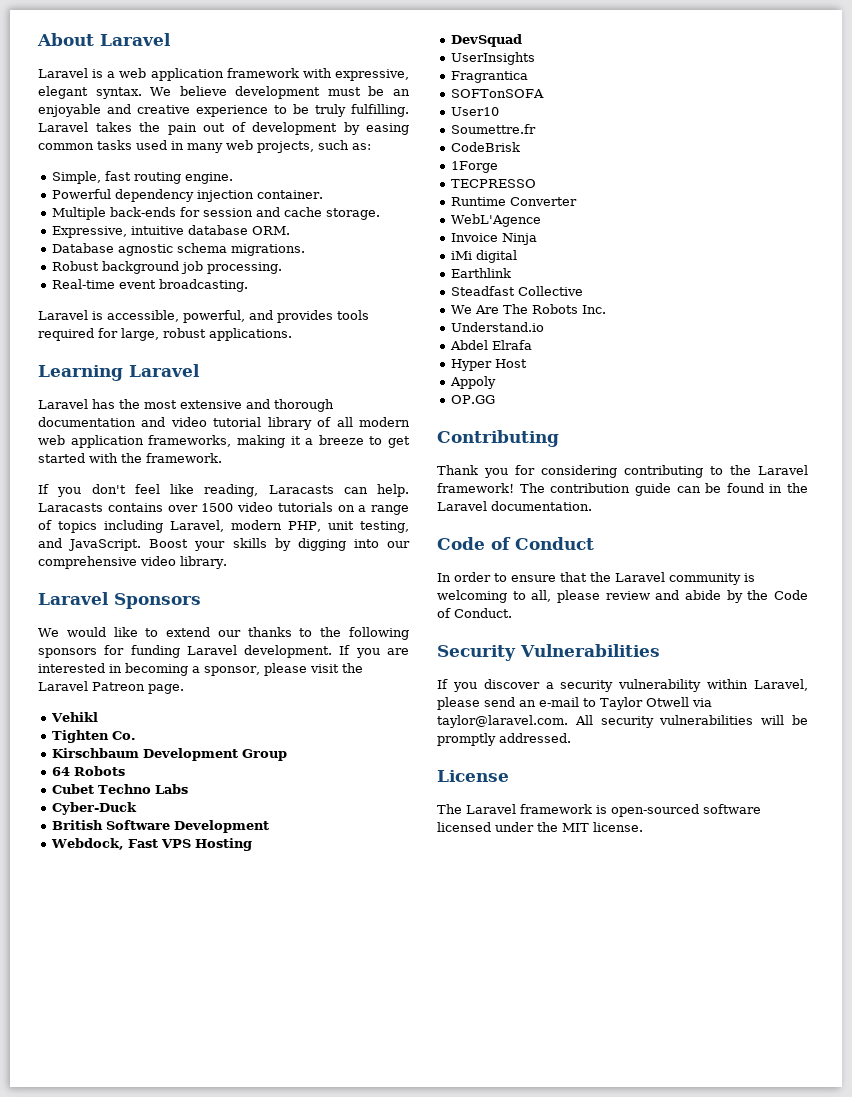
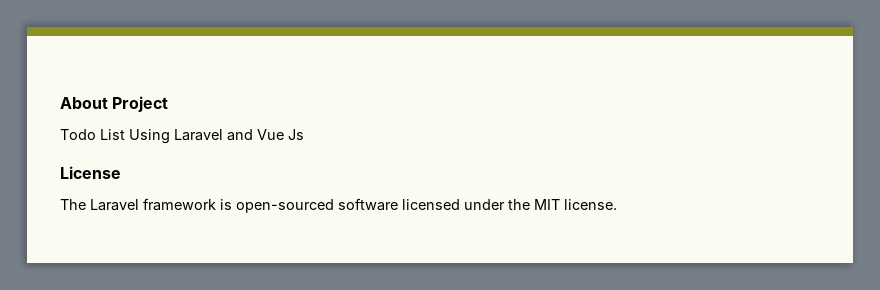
[100,33,171,46] [38,68,409,81] [38,86,411,99] [38,104,409,117] [38,122,409,135] [38,140,371,153] [52,171,234,184] [52,189,324,202] [52,207,381,220] [52,225,291,238] [52,243,306,256] [52,261,283,274] [52,279,249,292] [38,310,369,323] [38,328,292,341] [38,364,200,381] [38,399,334,412] [38,417,410,430] [38,435,410,448] [38,453,222,463] [38,484,409,497] [38,502,409,515] [38,520,409,533] [38,538,410,551] [38,556,227,569] [38,592,201,609] [38,627,410,640] [38,645,409,658] [38,663,363,676] [38,681,184,694] [51,712,99,722] [52,730,137,743] [52,748,288,761] [52,766,126,776] [52,784,189,794] [52,802,138,815] [52,820,270,833] [51,838,253,851] [451,34,523,47] [451,52,536,65] [451,71,529,83] [451,89,545,98] [451,107,500,116] [451,124,537,134] [451,142,521,152] [451,161,499,173] [451,179,537,188] [451,197,578,206] [451,214,542,227] [451,233,538,245] [451,250,518,263] [451,268,512,278] [451,286,584,296] [451,304,607,314] [451,322,545,332] [450,340,533,350] [451,359,528,371] [450,376,497,389] [451,395,496,404] [437,430,559,447] [437,465,808,478] [437,483,808,496] [437,501,592,511] [437,537,594,550] [437,572,755,585] [437,590,808,603] [437,608,512,618] [437,644,660,661] [437,679,808,692] [437,697,712,710] [437,715,808,728] [437,733,571,746] Laravel // Laravel is a web application framework with expressive, elegant syntax. We believe development must be an enjoyable and creative experience to be truly fulfilling. Laravel takes the pain out of development by easing common tasks used in many web projects, such as: // Simple, fast routing engine. // Powerful dependency injection container. // Multiple back-ends for session and cache storage. // Expressive, intuitive database ORM. // Database agnostic schema migrations. // Robust background job processing. // Real-time event broadcasting. // Laravel is accessible, powerful, and provides tools required for large, robust applications. // Learning Laravel // Laravel has the most extensive and thorough documentation and video tutorial library of all modern web application frameworks, making it a breeze to get started with the framework. // If you don't feel like reading, Laracasts can help. Laracasts contains over 1500 video tutorials on a range of topics including Laravel, modern PHP, unit testing, and JavaScript. Boost your skills by digging into our comprehensive video library. // Laravel Sponsors // We would like to extend our thanks to the following sponsors for funding Laravel development. If you are interested in becoming a sponsor, please visit the Laravel Patreon page. // Vehikl // Tighten Co. // Kirschbaum Development Group // 64 Robots // Cubet Techno Labs // Cyber-Duck // British Software Development // Webdock, Fast VPS Hosting // DevSquad // UserInsights // Fragrantica // SOFTonSOFA // User10 // Soumettre.fr // CodeBrisk // 1Forge // TECPRESSO // Runtime Converter // WebL'Agence // Invoice Ninja // iMi digital // Earthlink // Steadfast Collective // We Are The Robots Inc. // Understand.io // Abdel Elrafa // Hyper Host // Appoly // OP.GG // Contributing // Thank you for considering contributing to the Laravel framework! The contribution guide can be found in the Laravel documentation. // Code of Conduct // In order to ensure that the Laravel community is welcoming to all, please review and abide by the Code of Conduct. // Security Vulnerabilities // If you discover a security vulnerability within Laravel, please send an e-mail to Taylor Otwell via taylor@laravel.com. All security vulnerabilities will be promptly addressed. -> [112,96,169,112] [60,129,304,144] Project // Todo List Using Laravel and Vue Js

